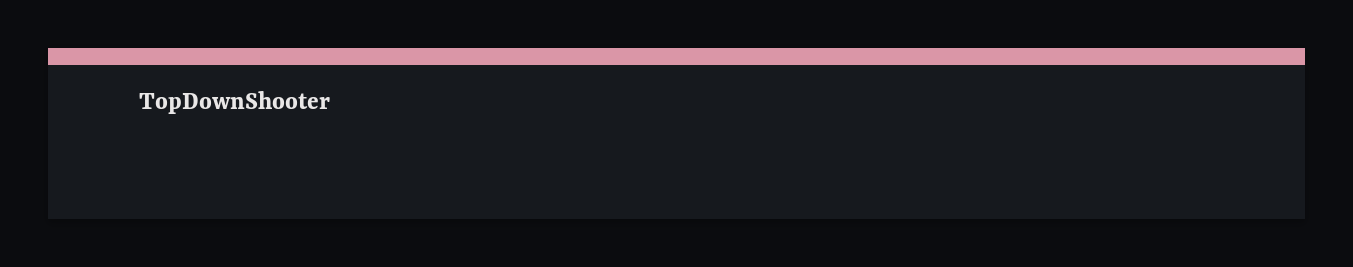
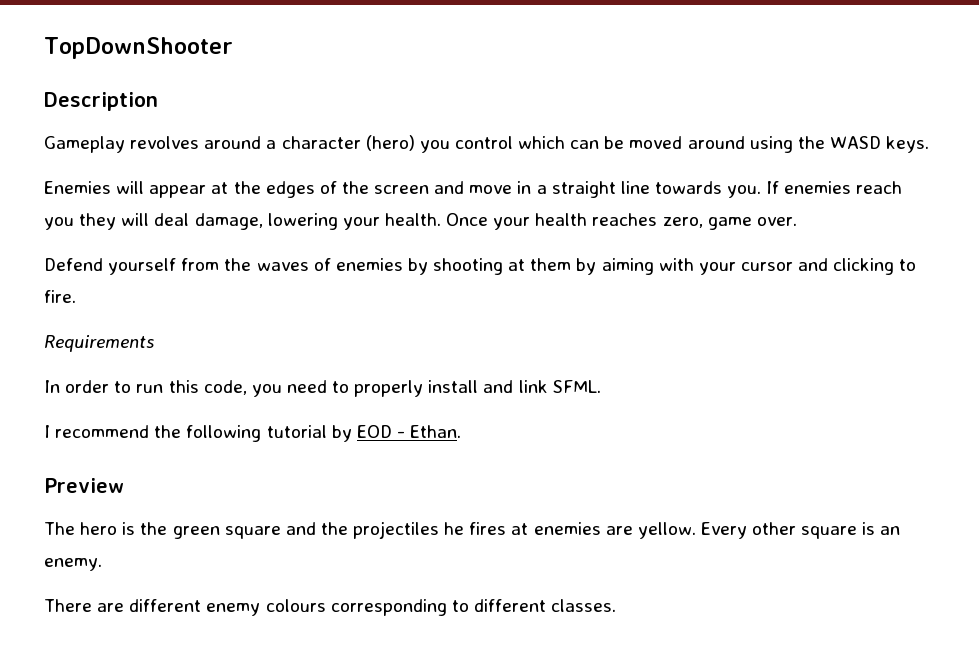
(330, 102) none -> [44,92,158,111] [44,135,930,153] [44,181,903,198] [44,213,797,230] [44,258,917,275] [44,290,76,303] [44,335,154,352] [44,380,601,397] [44,425,462,442] [44,478,124,493] [44,521,901,539] [44,558,102,571] [44,599,617,616] // Description // Gameplay revolves around a character (hero) you control which can be moved around using the WASD keys. // Enemies will appear at the edges of the screen and move in a straight line towards you. If enemies reach you they will deal damage, lowering your health. Once your health reaches zero, game over. // Defend yourself from the waves of enemies by shooting at them by aiming with your cursor and clicking to fire. // Requirements // In order to run this code, you need to properly install and link SFML. // I recommend the following tutorial by EOD - Ethan. // Preview // The hero is the green square and the projectiles he fires at enemies are yellow. Every other square is an enemy. // There are different enemy colours corresponding to different classes.

